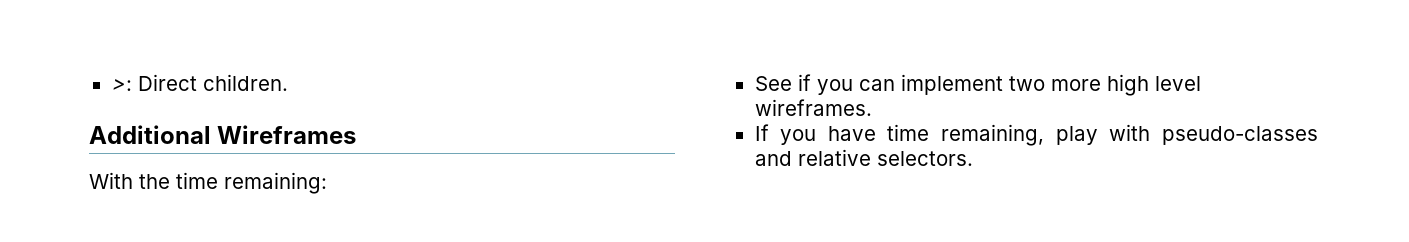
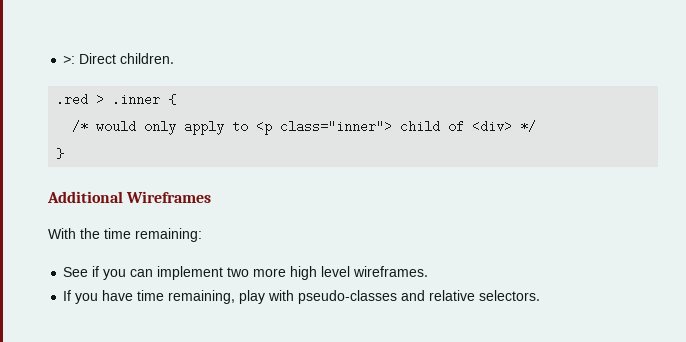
(288, 82) none -> [56,93,177,106] [72,120,537,135] [56,148,65,159] // .red > .inner { // /* would only apply to <p class="inner"> child of <div> */ // }

